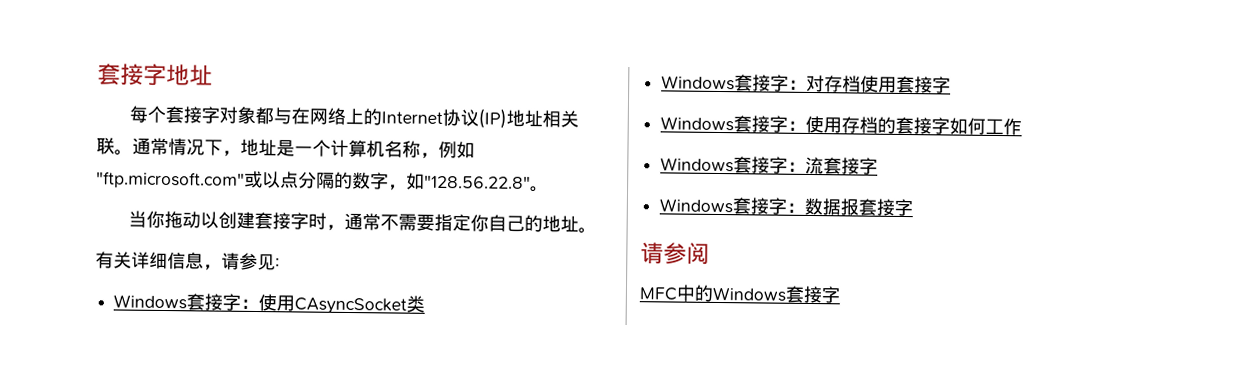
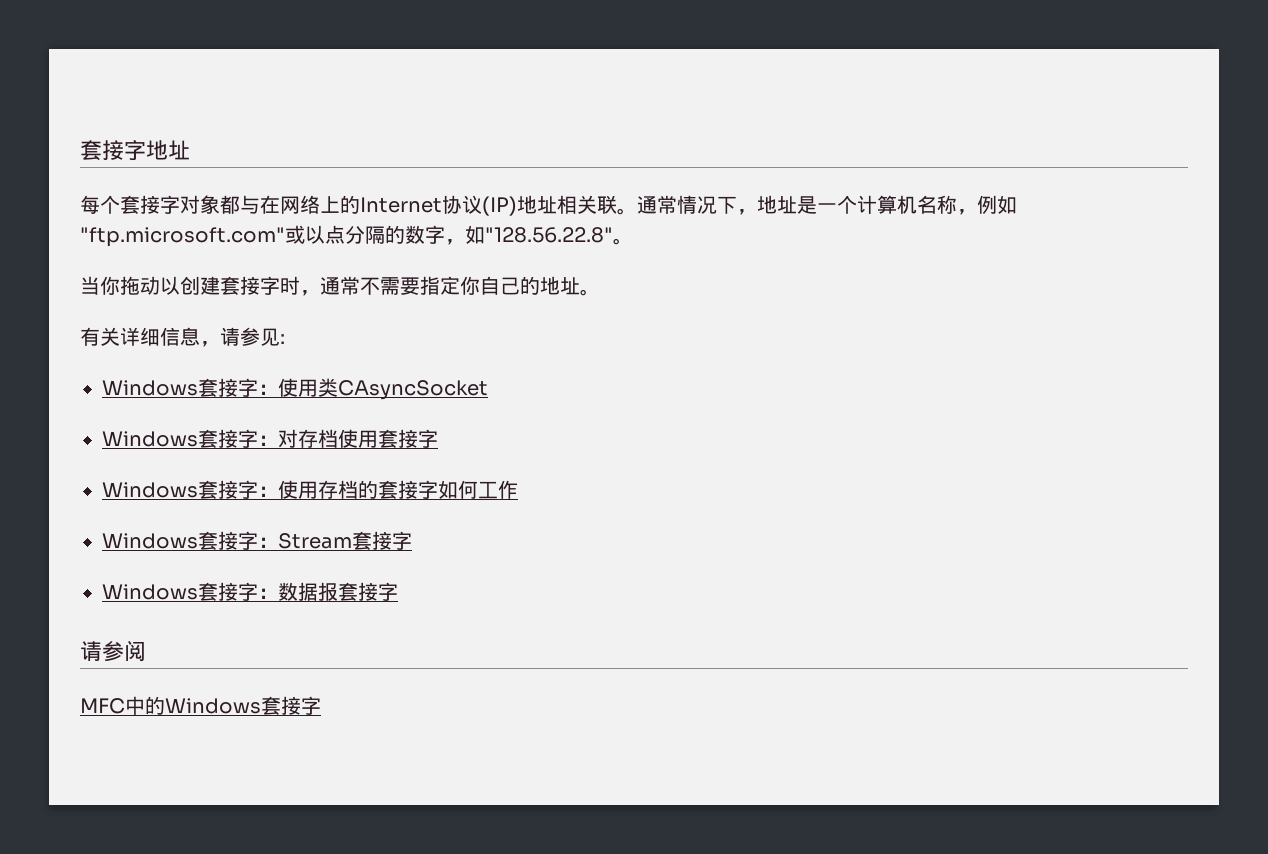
(296, 303) none -> [318,378,338,397] 类
[406,295,426,313] 类 -> (488, 390) none
[805,156,825,175] 流 -> [278,533,352,549] Stream

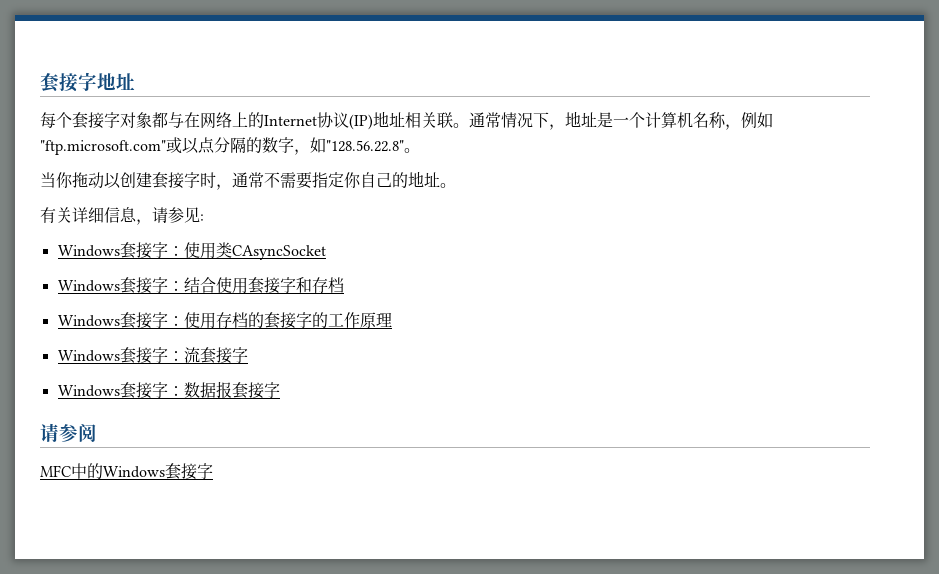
[278,429,338,448] 对存档 -> [183,277,216,293] 结合
(438, 438) none -> [295,277,344,293] 和存档
[438,480,478,499] 如何 -> [311,312,328,328] 的
[102,531,352,550] // Windows套接字：Stream -> [359,312,392,328] [57,347,200,364] 原理 // Windows套接字：流

